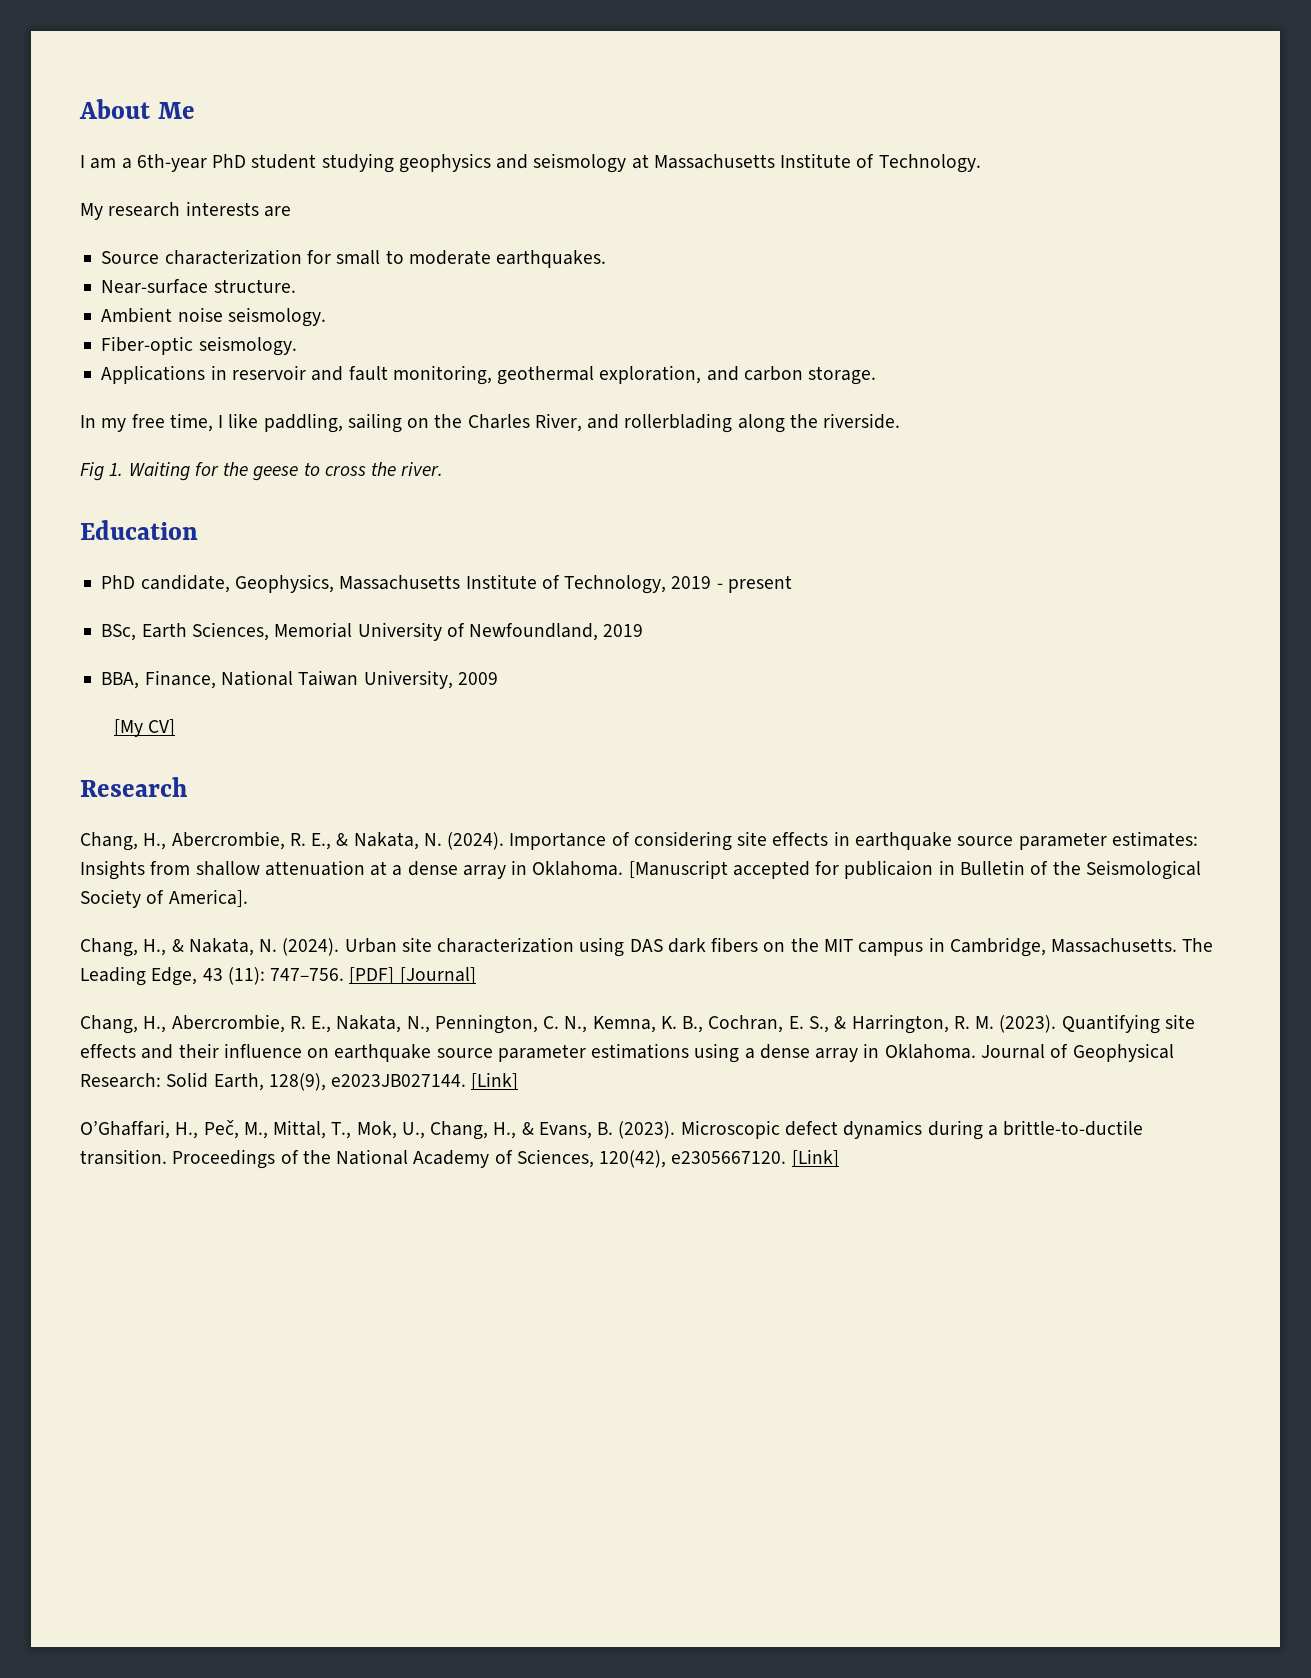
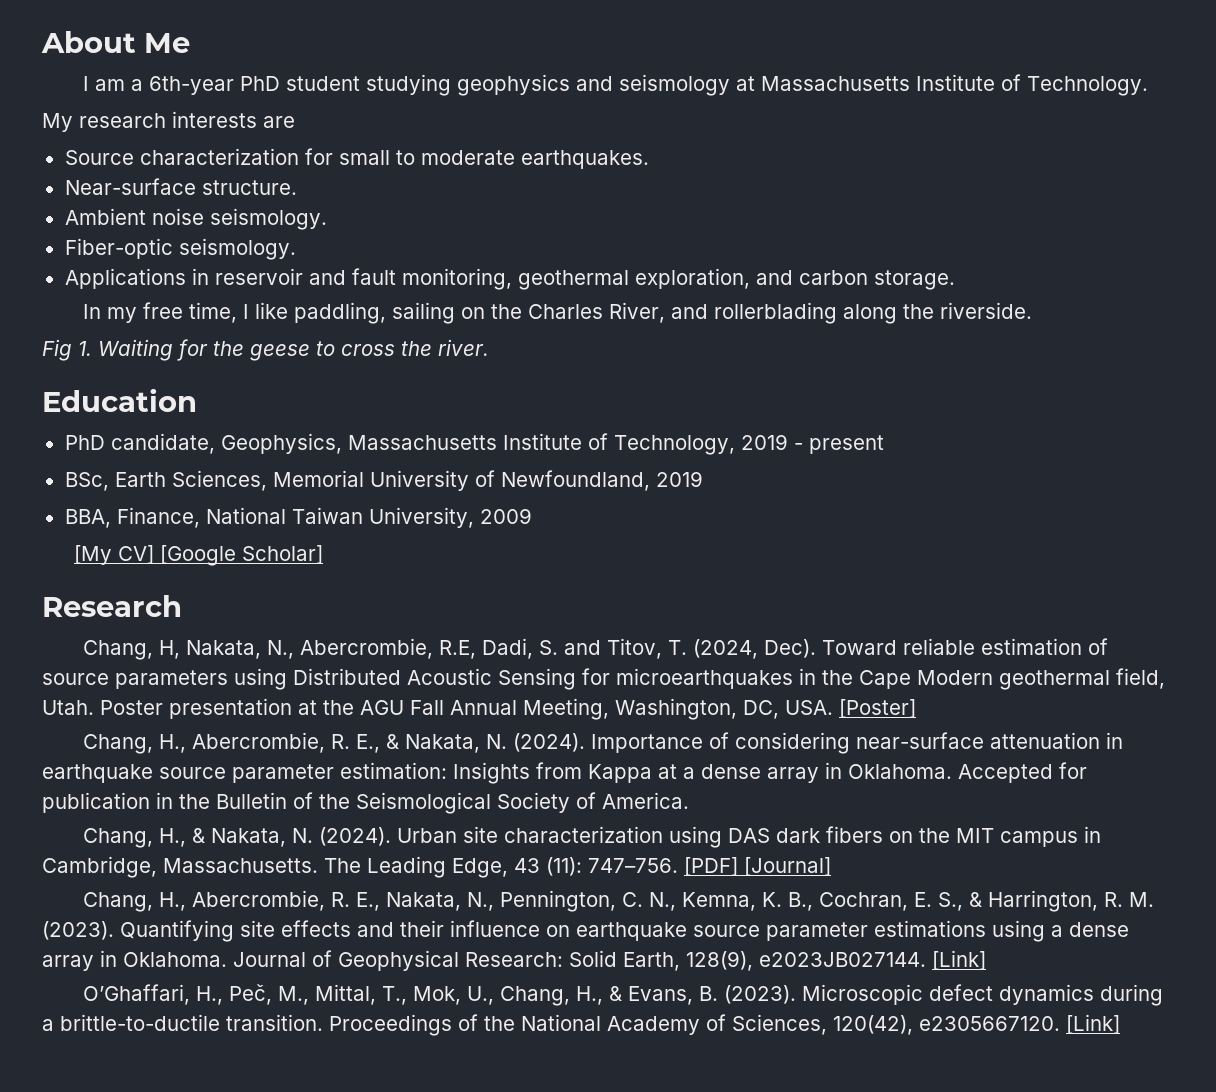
(176, 727) none -> [160,545,324,566] [Google Scholar]
(188, 787) none -> [83,638,1109,660] [42,668,1165,690] [42,698,916,720] // Chang, H, Nakata, N., Abercrombie, R.E, Dadi, S. and Titov, T. (2024, Dec). Toward reliable estimation of source parameters using Distributed Acoustic Sensing for microearthquakes in the Cape Modern geothermal field, Utah. Poster presentation at the AGU Fall Annual Meeting, Washington, DC, USA. [Poster]
[737,831,829,846] site effects -> [856,732,1101,749] near-surface attenuation
[1111,831,1198,847] estimates: -> [340,762,447,779] estimation:
[195,860,365,876] shallow attenuation -> [588,764,652,783] Kappa
[628,860,955,879] [Manuscript accepted for publicaion in -> [958,762,1087,783] [42,792,210,813] Accepted for publication in the
[168,889,248,907] America]. -> [602,792,689,809] America.

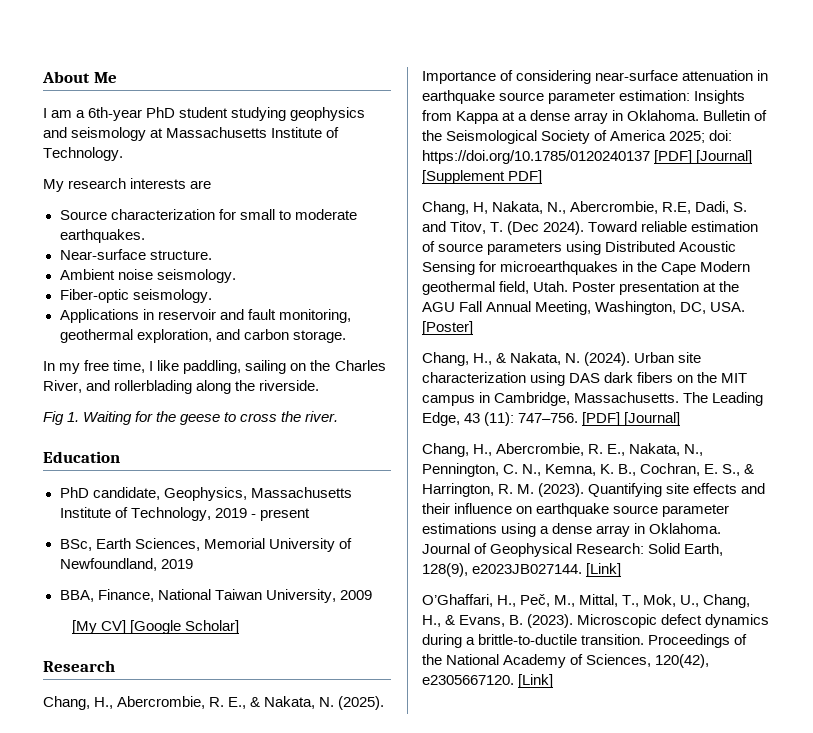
(182, 606) none -> [43,696,385,710] [422,70,769,84] [422,90,746,104] [422,110,768,124] [422,130,733,144] [422,150,753,164] [422,170,543,184] // Chang, H., Abercrombie, R. E., & Nakata, N. (2025). Importance of considering near-surface attenuation in earthquake source parameter estimation: Insights from Kappa at a dense array in Oklahoma. Bulletin of the Seismological Society of America 2025; doi: https://doi.org/10.1785/0120240137 [PDF] [Journal] [Supplement PDF]
[693,639,817,659] (2024, Dec). -> [507,221,585,235] (Dec 2024).
[83,732,1124,754] [42,762,1087,784] [42,792,689,814] // Chang, H., Abercrombie, R. E., & Nakata, N. (2024). Importance of considering near-surface attenuation in earthquake source parameter estimation: Insights from Kappa at a dense array in Oklahoma. Accepted for publication in the Bulletin of the Seismological Society of America. -> (473, 328) none

